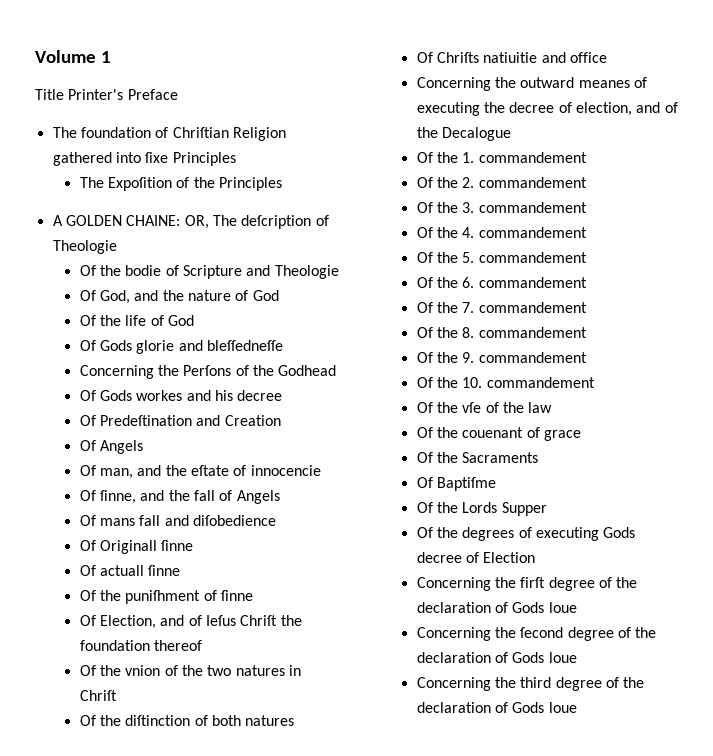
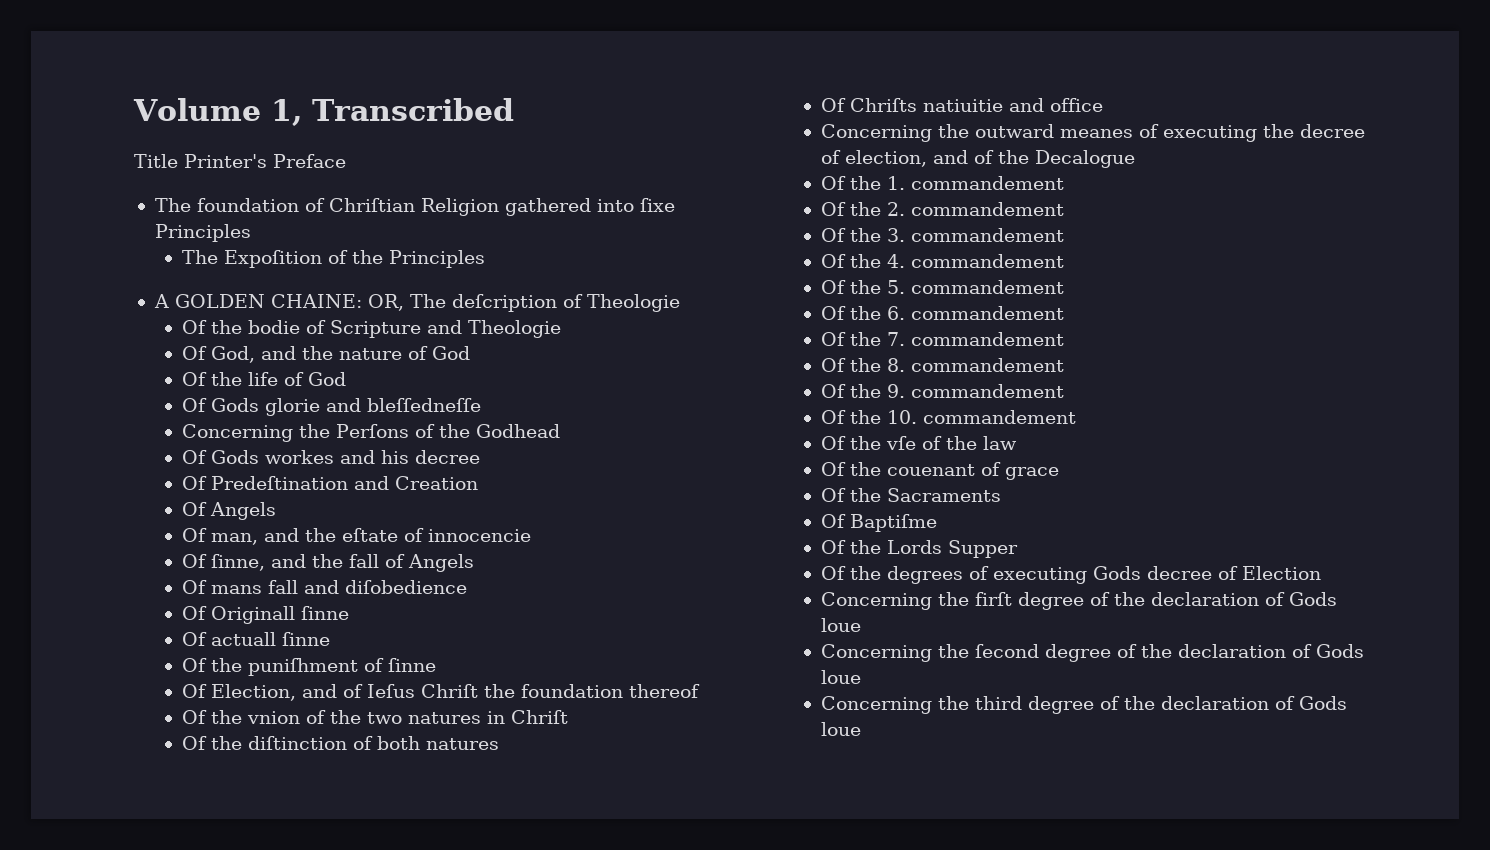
[100,51,111,63] 1 -> [270,98,514,126] 1, Transcribed

